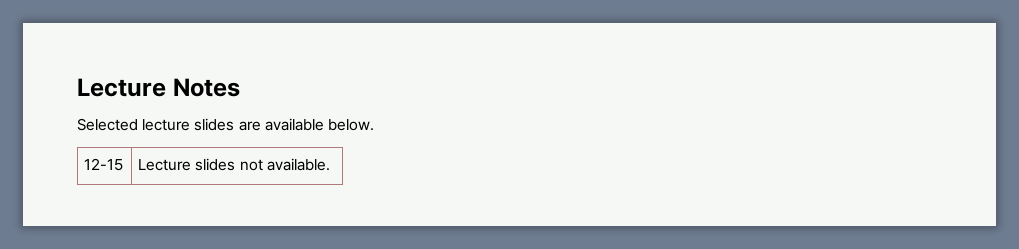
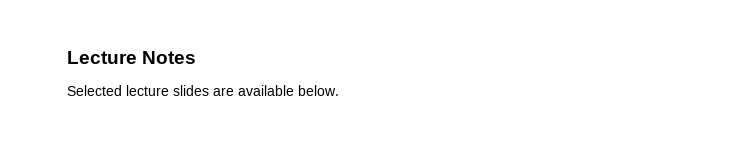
[84,158,124,171] [138,158,330,171] // 12-15 | Lecture slides not available. -> (339, 90) none

